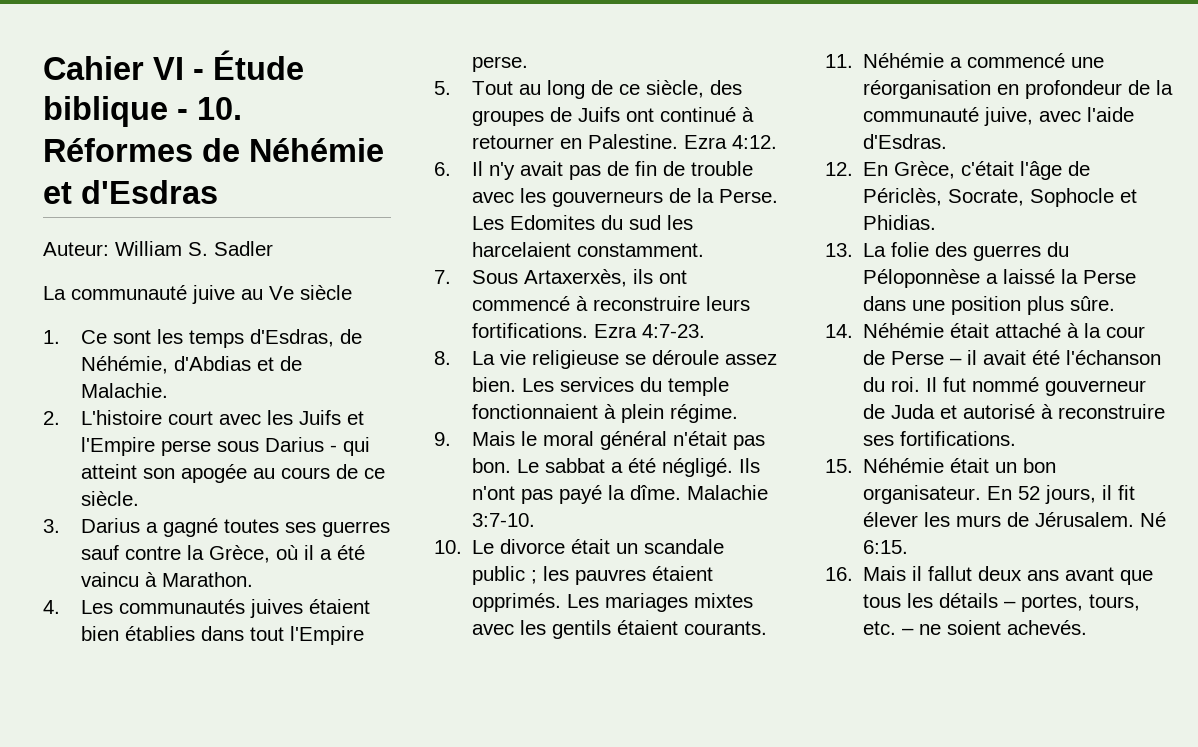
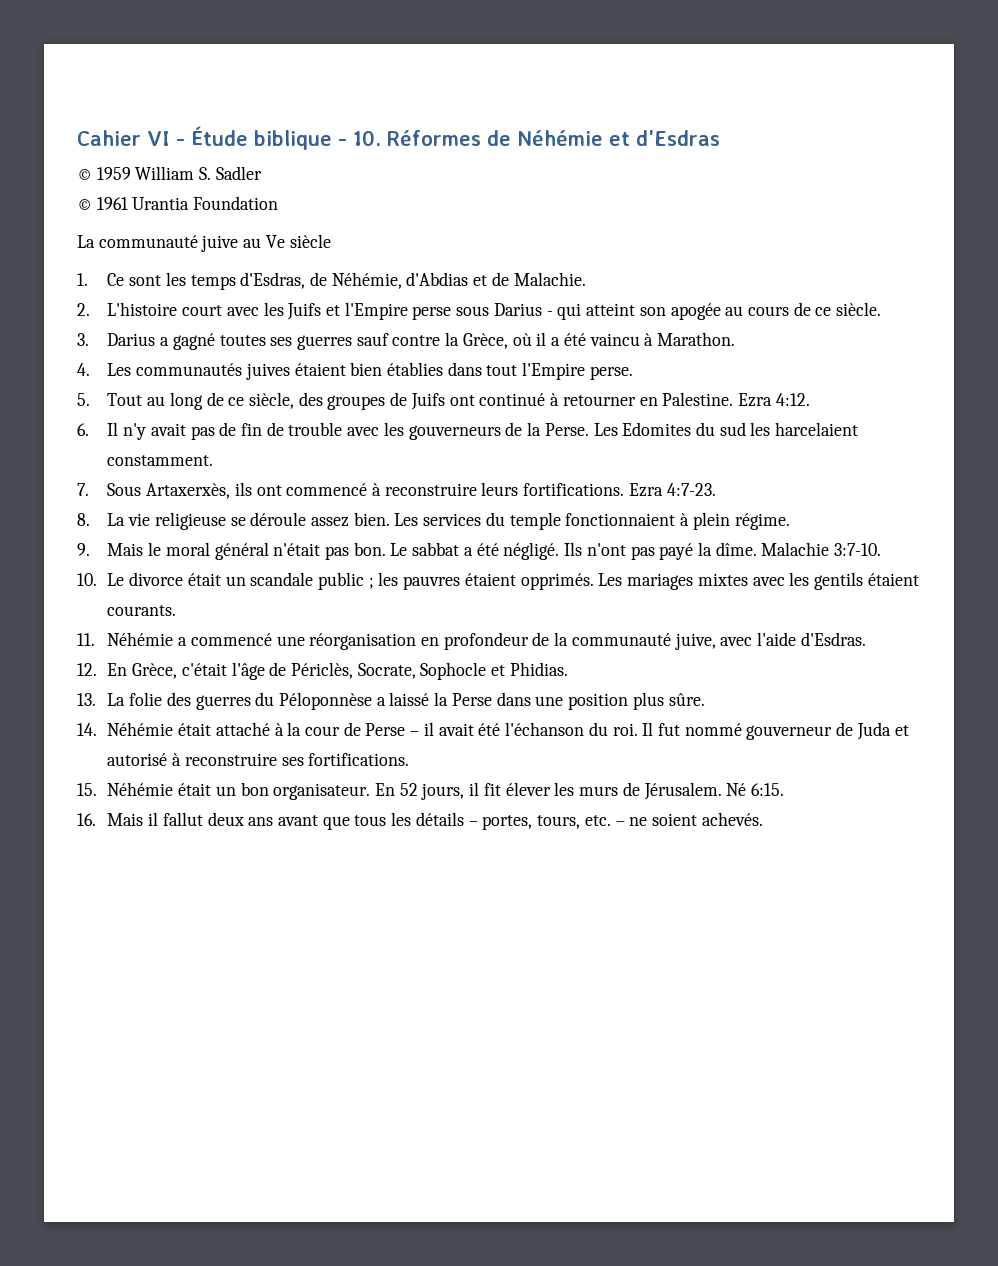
[43,242,109,256] Auteur: -> [77,167,131,180] © 1959
(273, 248) none -> [77,196,279,210] // © 1961 Urantia Foundation

